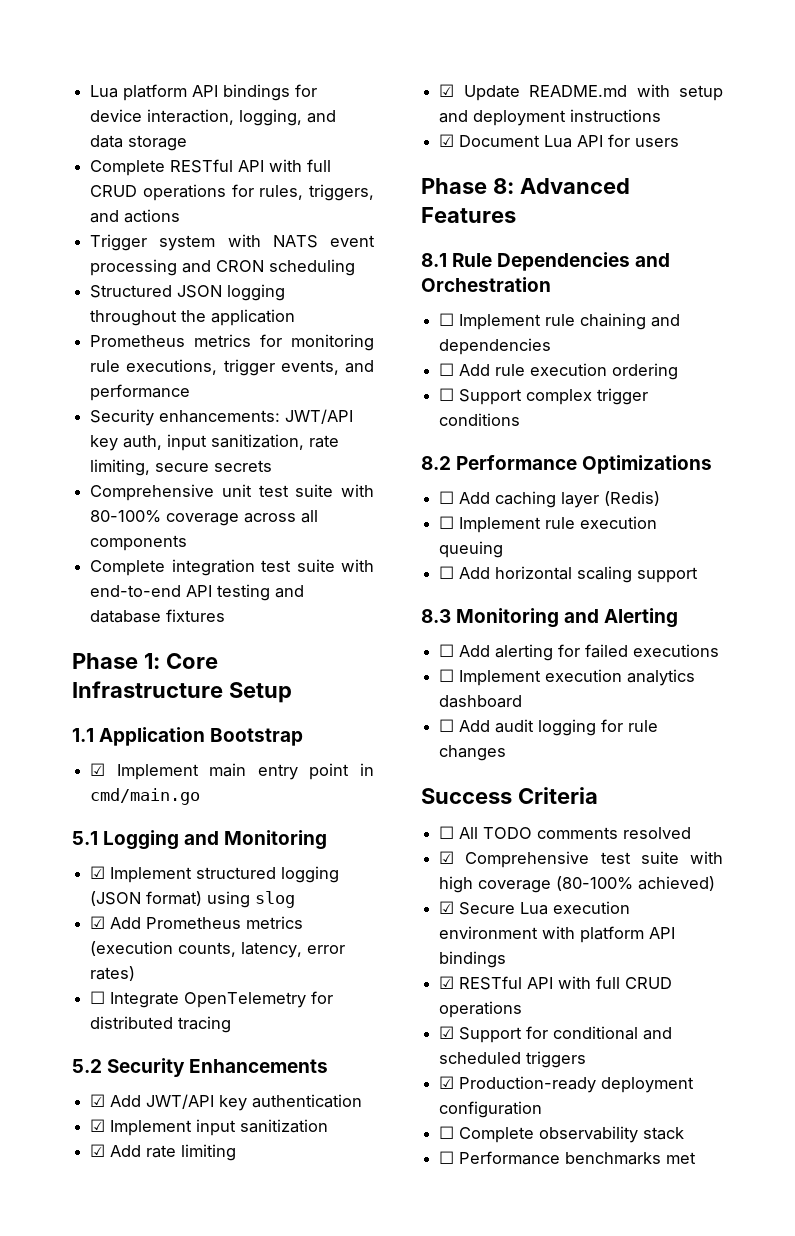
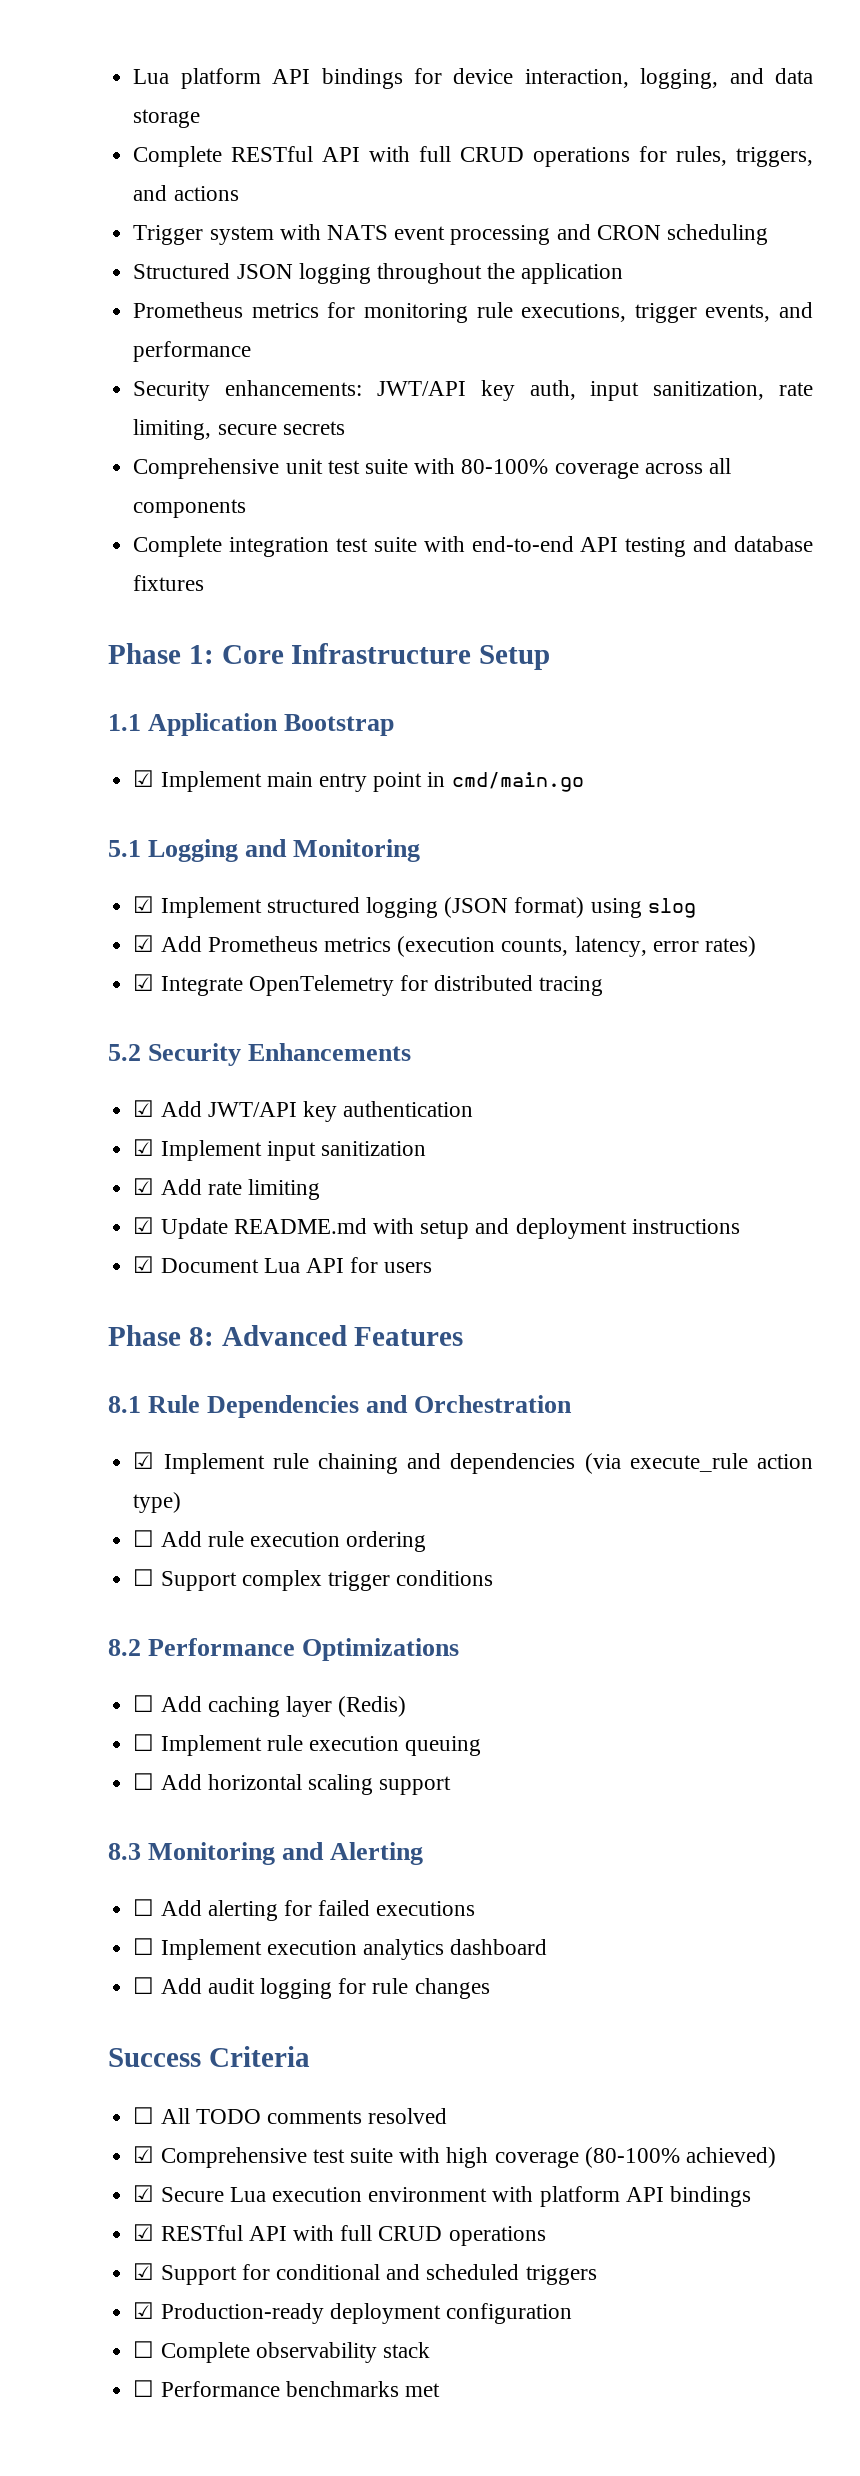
[90,991,106,1004] ☐ -> [133,974,155,991] ☑
[439,313,455,326] ☐ -> [133,1452,155,1469] ☑
(552, 346) none -> [584,1453,813,1474] [133,1492,182,1513] (via execute_rule action type)

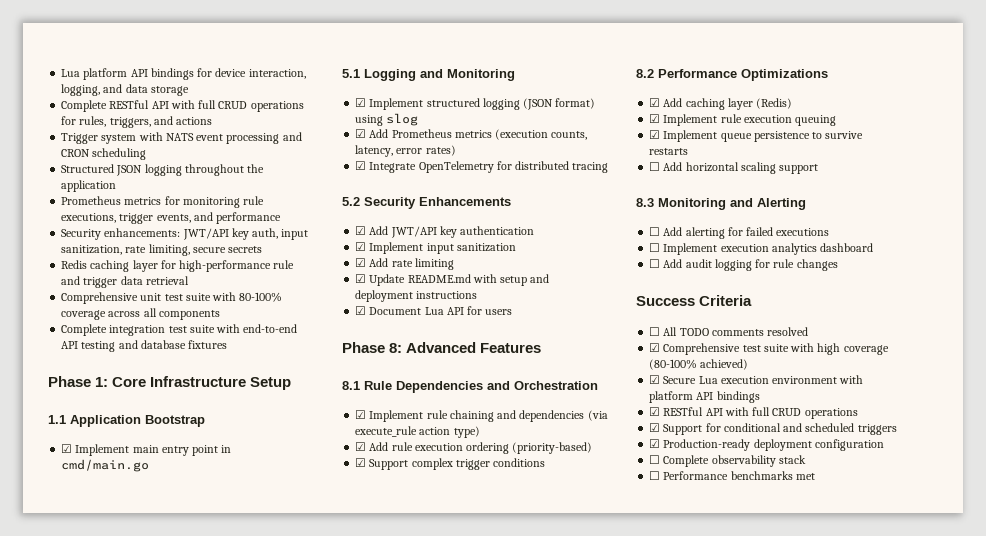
(345, 428) none -> [61,260,295,272] [61,276,189,288] // Redis caching layer for high-performance rule and trigger data retrieval
[133,1530,155,1547] ☐ -> [355,442,367,451] ☑
[133,1569,155,1586] // ☐ -> [512,442,593,454] [355,458,367,467] (priority-based) // ☑
[133,1695,155,1712] ☐ -> [649,98,661,107] ☑
[133,1734,155,1751] ☐ -> [649,114,661,123] ☑
(482, 1746) none -> [649,130,864,142] [649,148,689,155] // ☑ Implement queue persistence to survive restarts

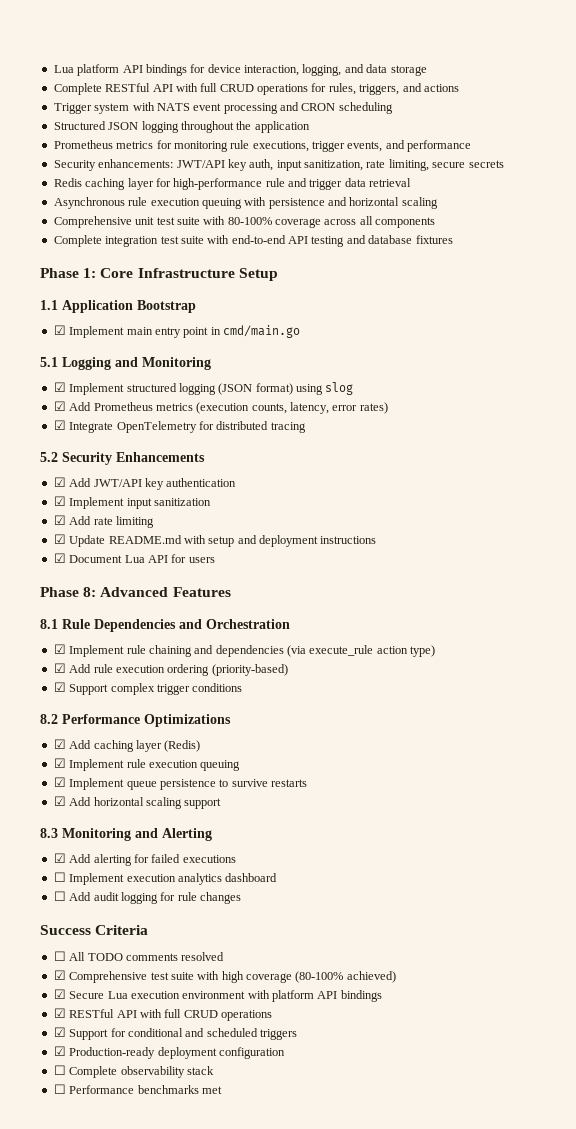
(189, 280) none -> [53,197,438,209] // Asynchronous rule execution queuing with persistence and horizontal scaling
[649,162,661,171] ☐ -> [53,796,66,806] ☑
[649,227,661,236] ☐ -> [53,853,66,863] ☑

